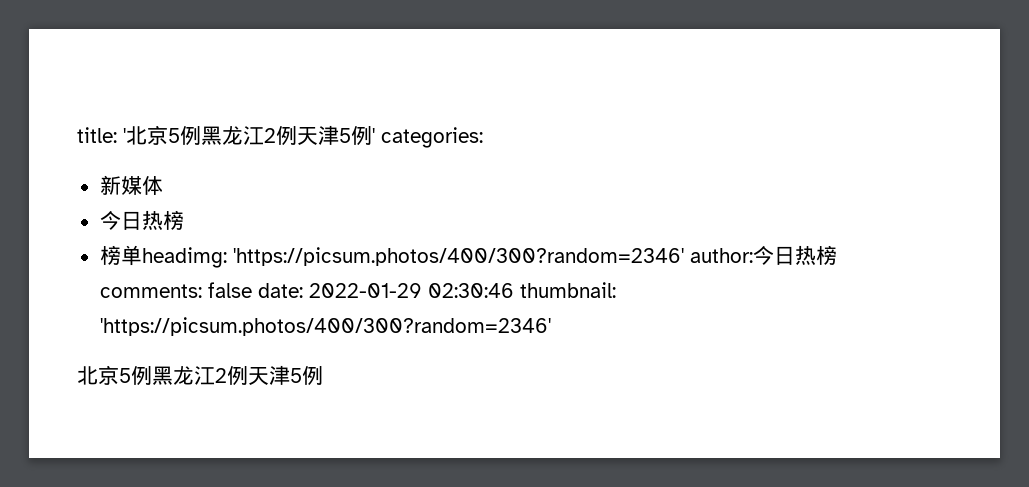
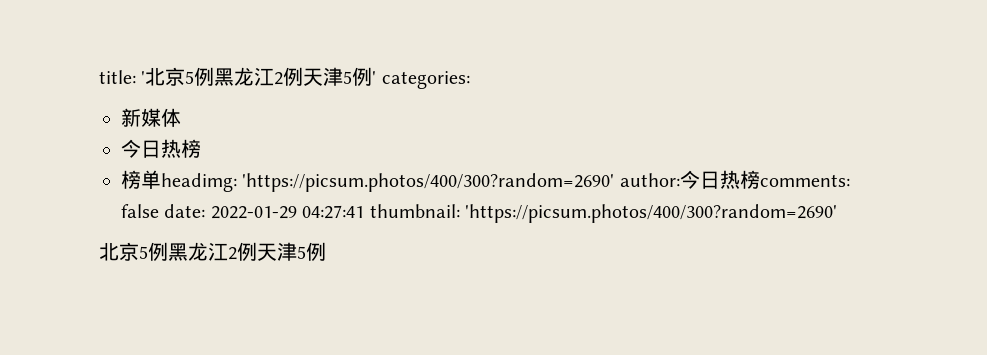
[232,247,684,266] 'https://picsum.photos/400/300?random=2346' -> [242,173,615,192] 'https://picsum.photos/400/300?random=2690'
[427,282,616,298] [99,317,551,336] 02:30:46 thumbnail: 'https://picsum.photos/400/300?random=2346' -> [302,204,837,223] 04:27:41 thumbnail: 'https://picsum.photos/400/300?random=2690'

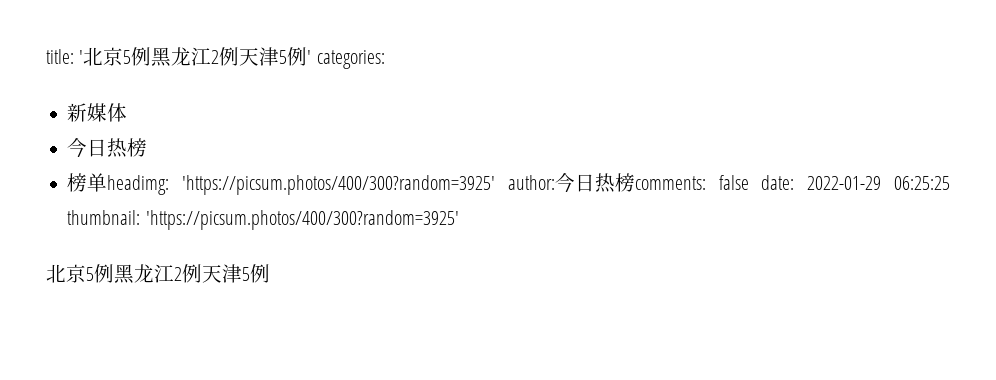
[242,173,615,192] 'https://picsum.photos/400/300?random=2690' -> [182,175,496,195] 'https://picsum.photos/400/300?random=3925'
[302,204,837,223] 04:27:41 thumbnail: 'https://picsum.photos/400/300?random=2690' -> [894,176,950,190] [67,210,459,230] 06:25:25 thumbnail: 'https://picsum.photos/400/300?random=3925'

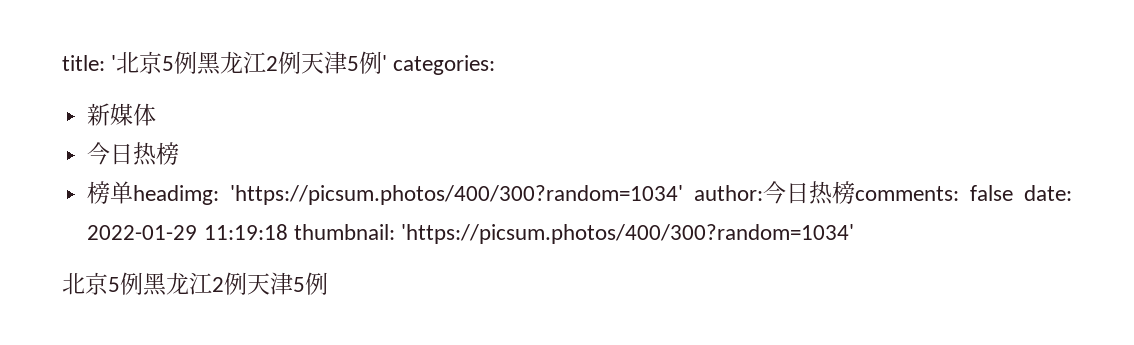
[182,175,496,195] 'https://picsum.photos/400/300?random=3925' -> [230,185,684,205] 'https://picsum.photos/400/300?random=1034'
[894,176,950,190] [67,210,459,230] 06:25:25 thumbnail: 'https://picsum.photos/400/300?random=3925' -> [203,224,854,244] 11:19:18 thumbnail: 'https://picsum.photos/400/300?random=1034'

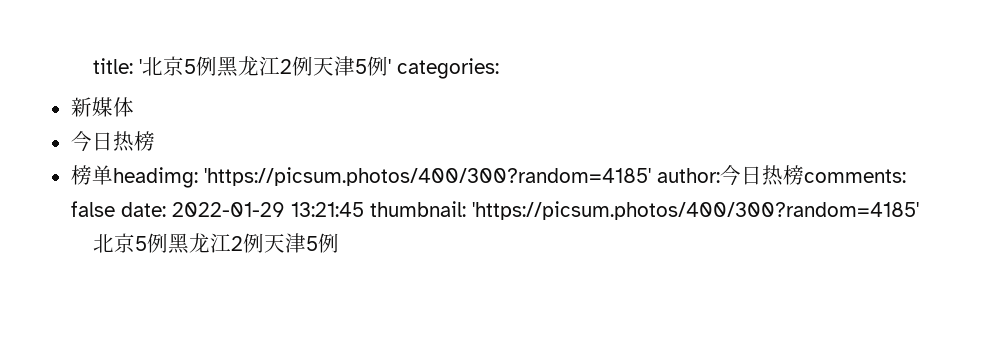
[230,185,684,205] 'https://picsum.photos/400/300?random=1034' -> [203,167,651,186] 'https://picsum.photos/400/300?random=4185'
[203,224,854,244] 11:19:18 thumbnail: 'https://picsum.photos/400/300?random=1034' -> [290,201,919,220] 13:21:45 thumbnail: 'https://picsum.photos/400/300?random=4185'

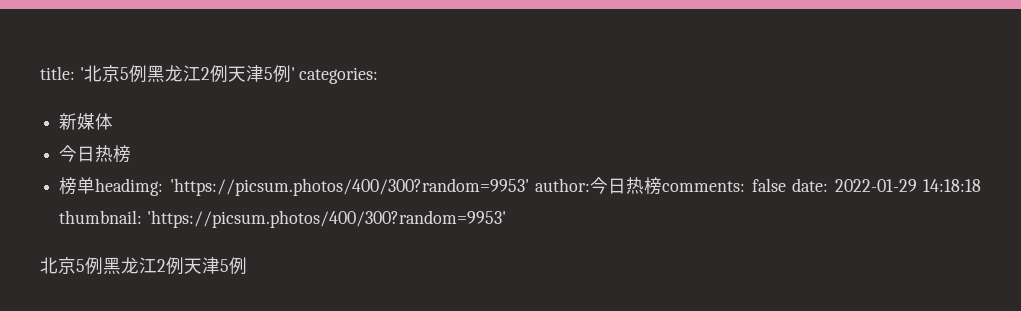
[203,167,651,186] 'https://picsum.photos/400/300?random=4185' -> [169,178,529,196] 'https://picsum.photos/400/300?random=9953'
[290,201,919,220] 13:21:45 thumbnail: 'https://picsum.photos/400/300?random=4185' -> [923,179,982,192] [59,210,506,228] 14:18:18 thumbnail: 'https://picsum.photos/400/300?random=9953'

